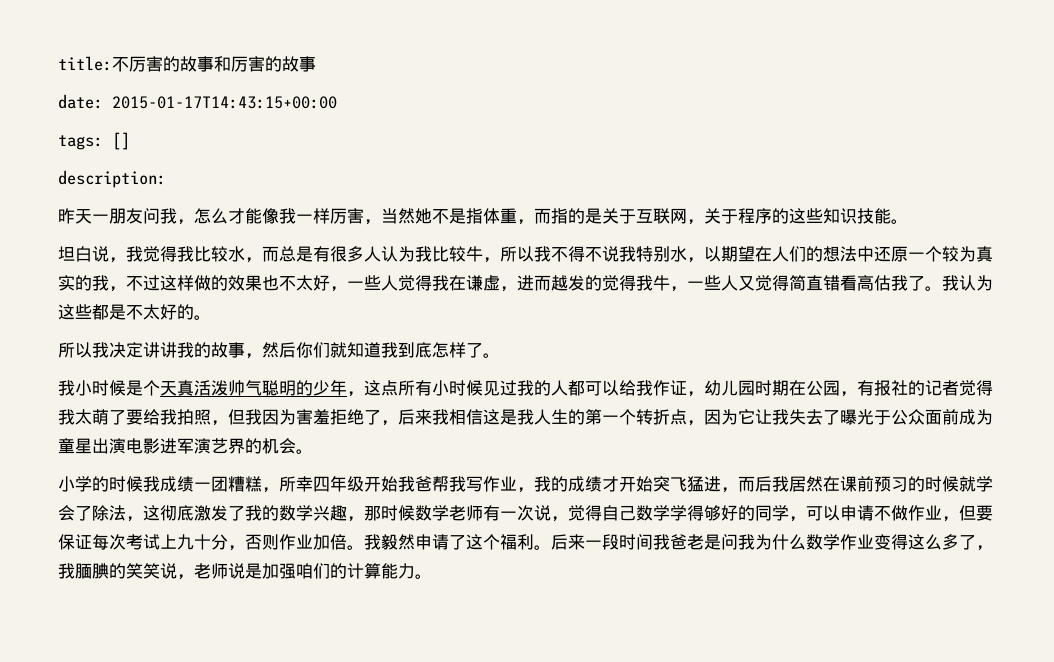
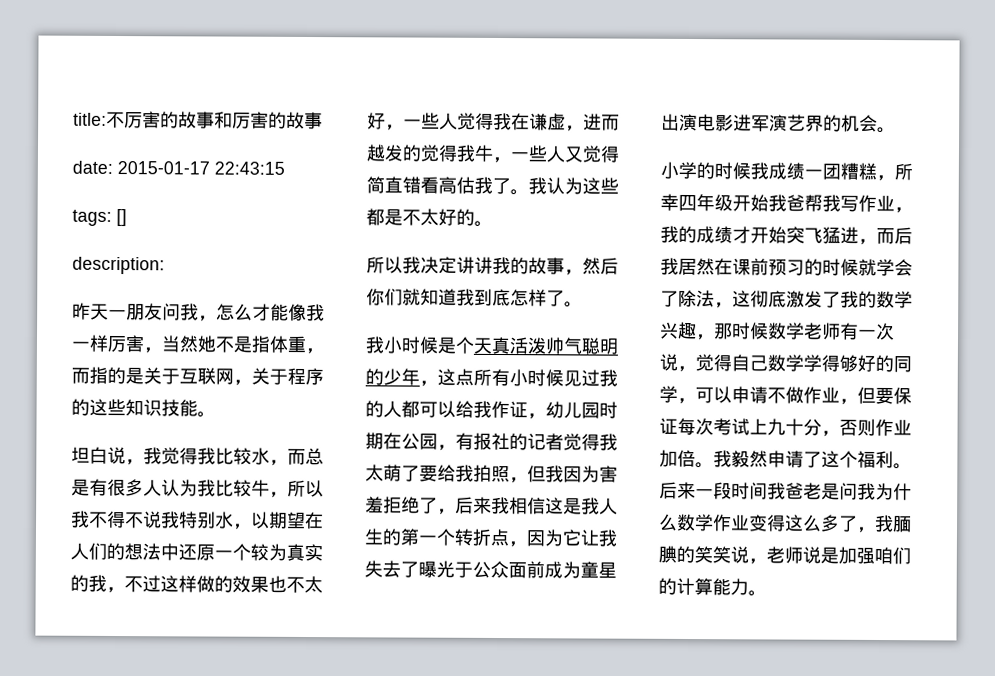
[112,96,337,109] 2015-01-17T14:43:15+00:00 -> [117,161,285,175] 2015-01-17 22:43:15

